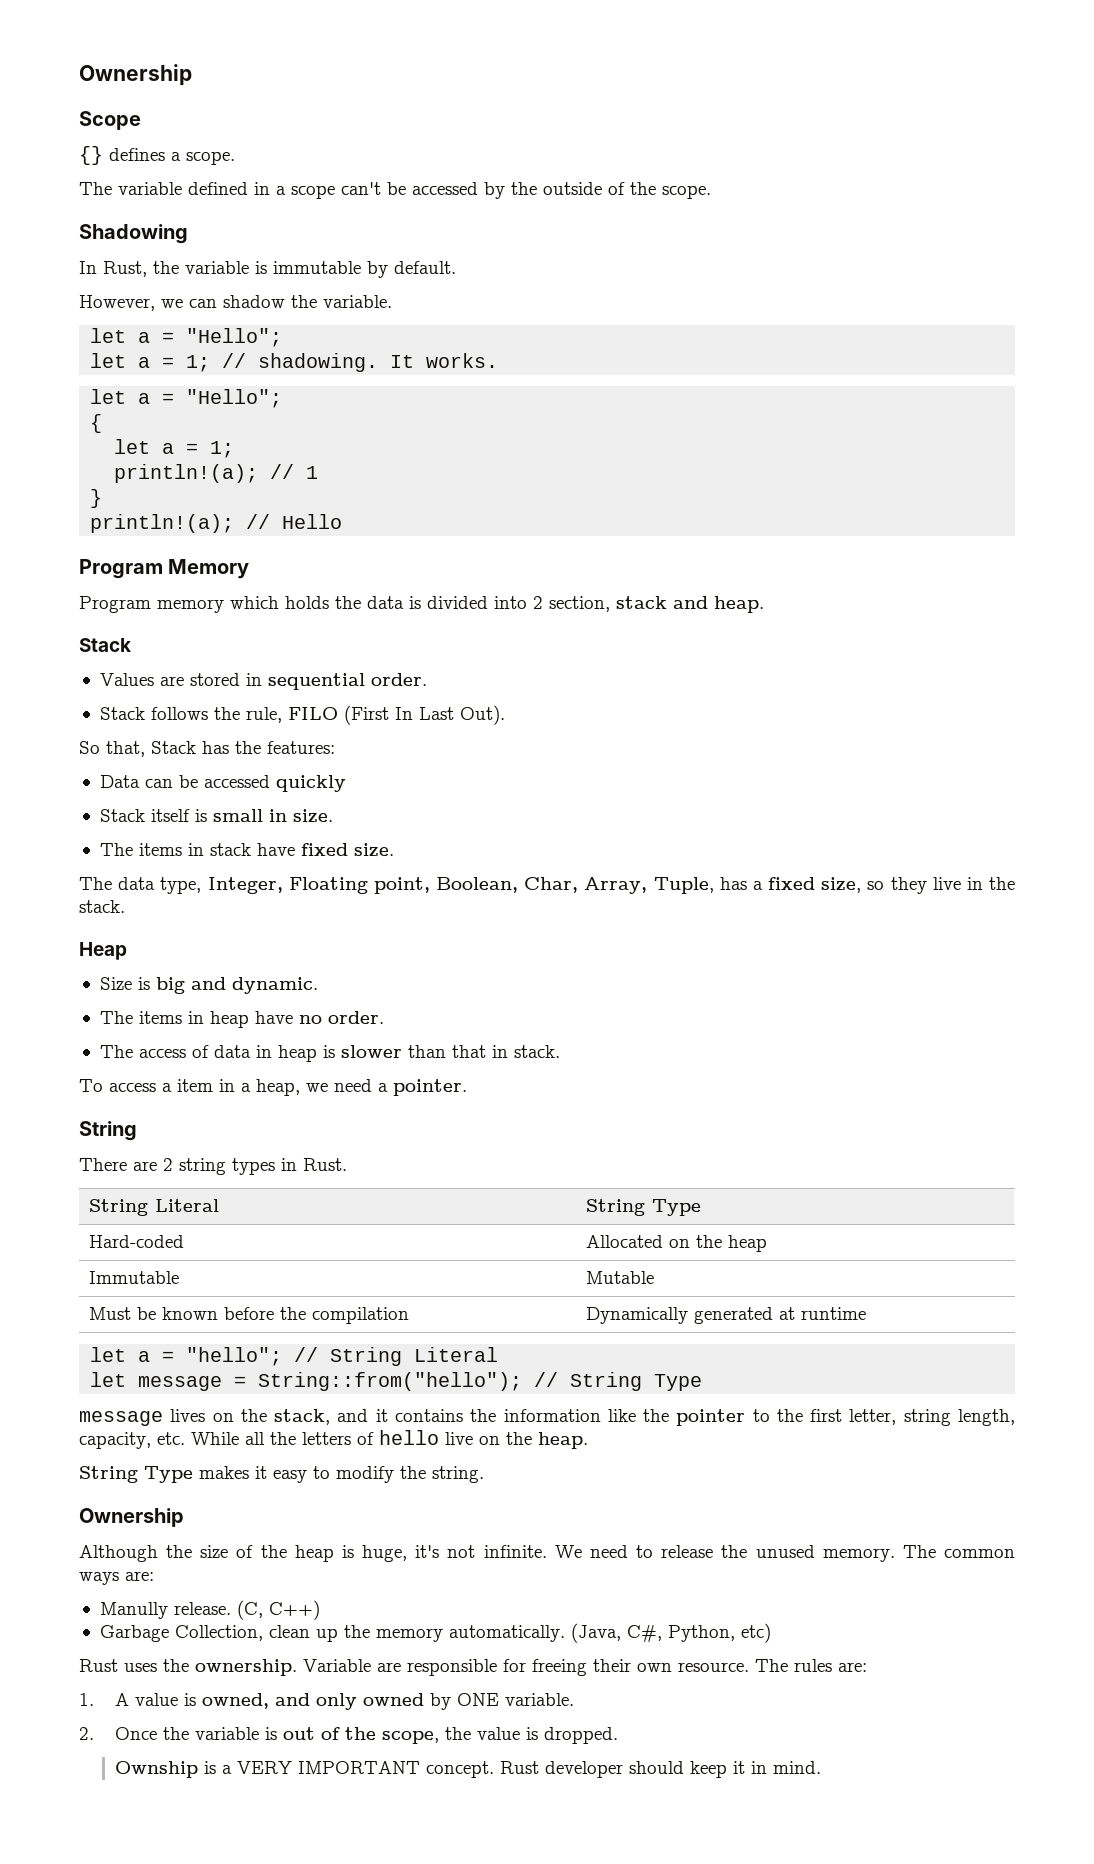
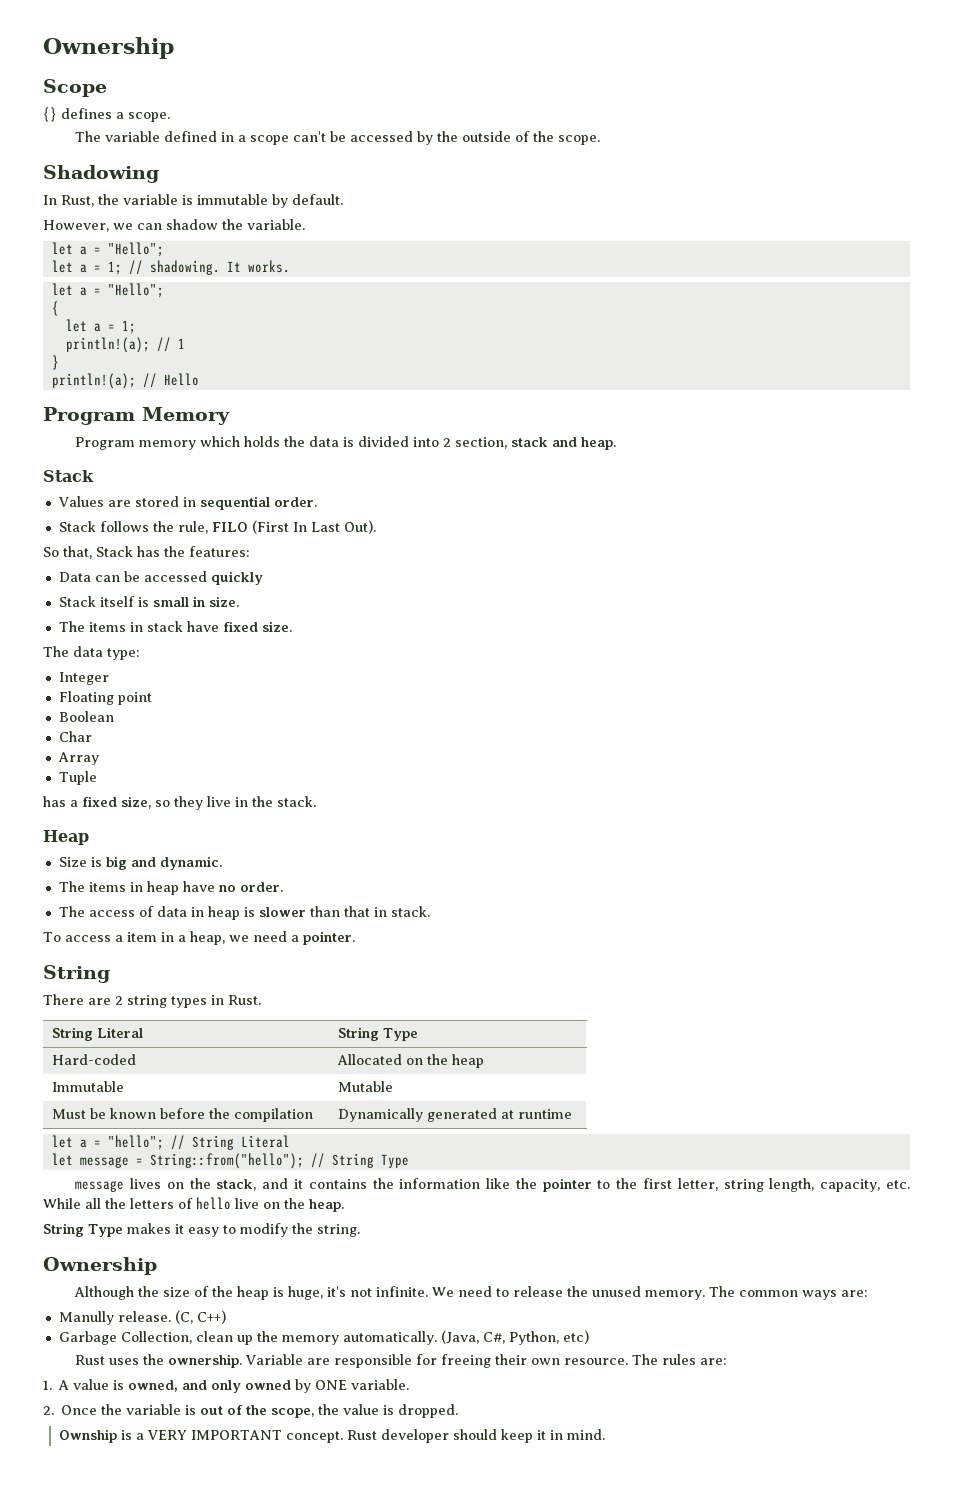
[160,877,714,894] type, Integer, Floating point, Boolean, Char, Array, Tuple, -> [107,648,140,660] [58,672,109,685] [58,691,152,705] [58,711,114,722] [58,731,92,742] [57,752,99,765] [58,771,97,785] type: // Integer // Floating point // Boolean // Char // Array // Tuple //

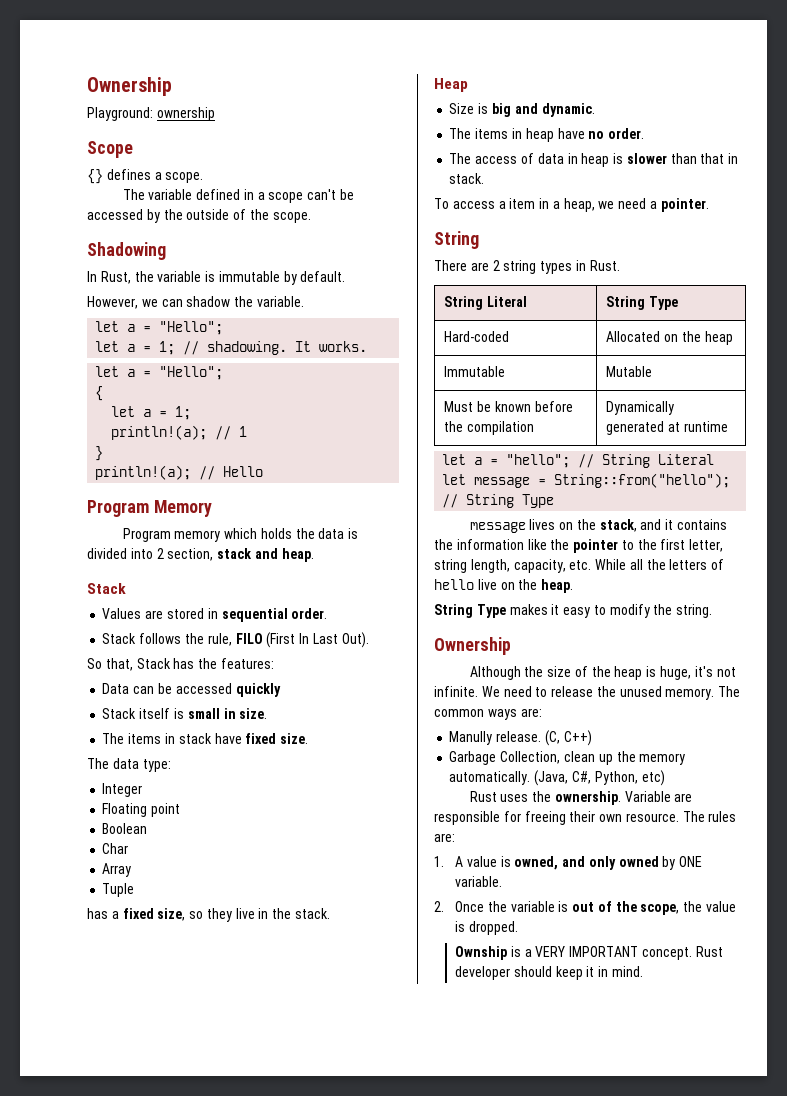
[43,37,174,59] Ownership -> [87,77,172,96] [87,107,215,121] Ownership // Playground: ownership

